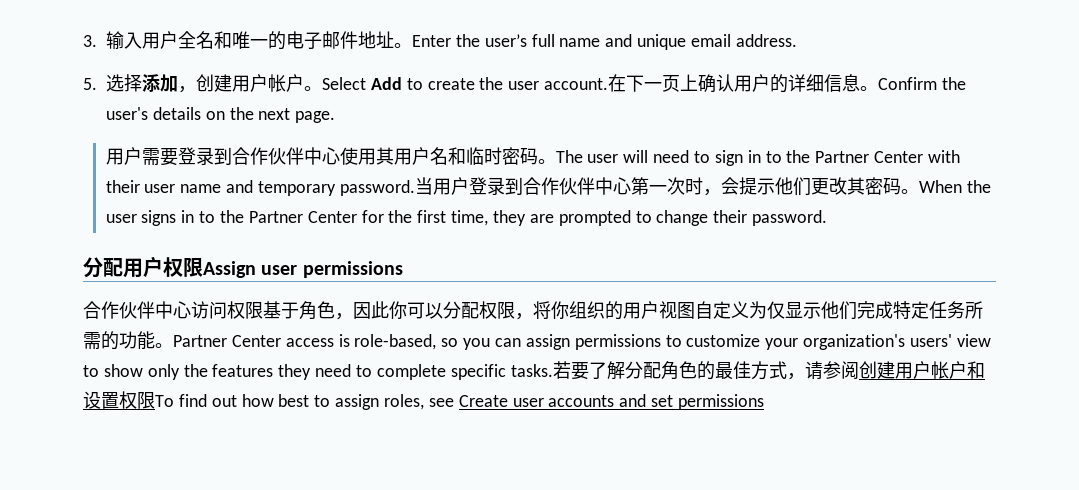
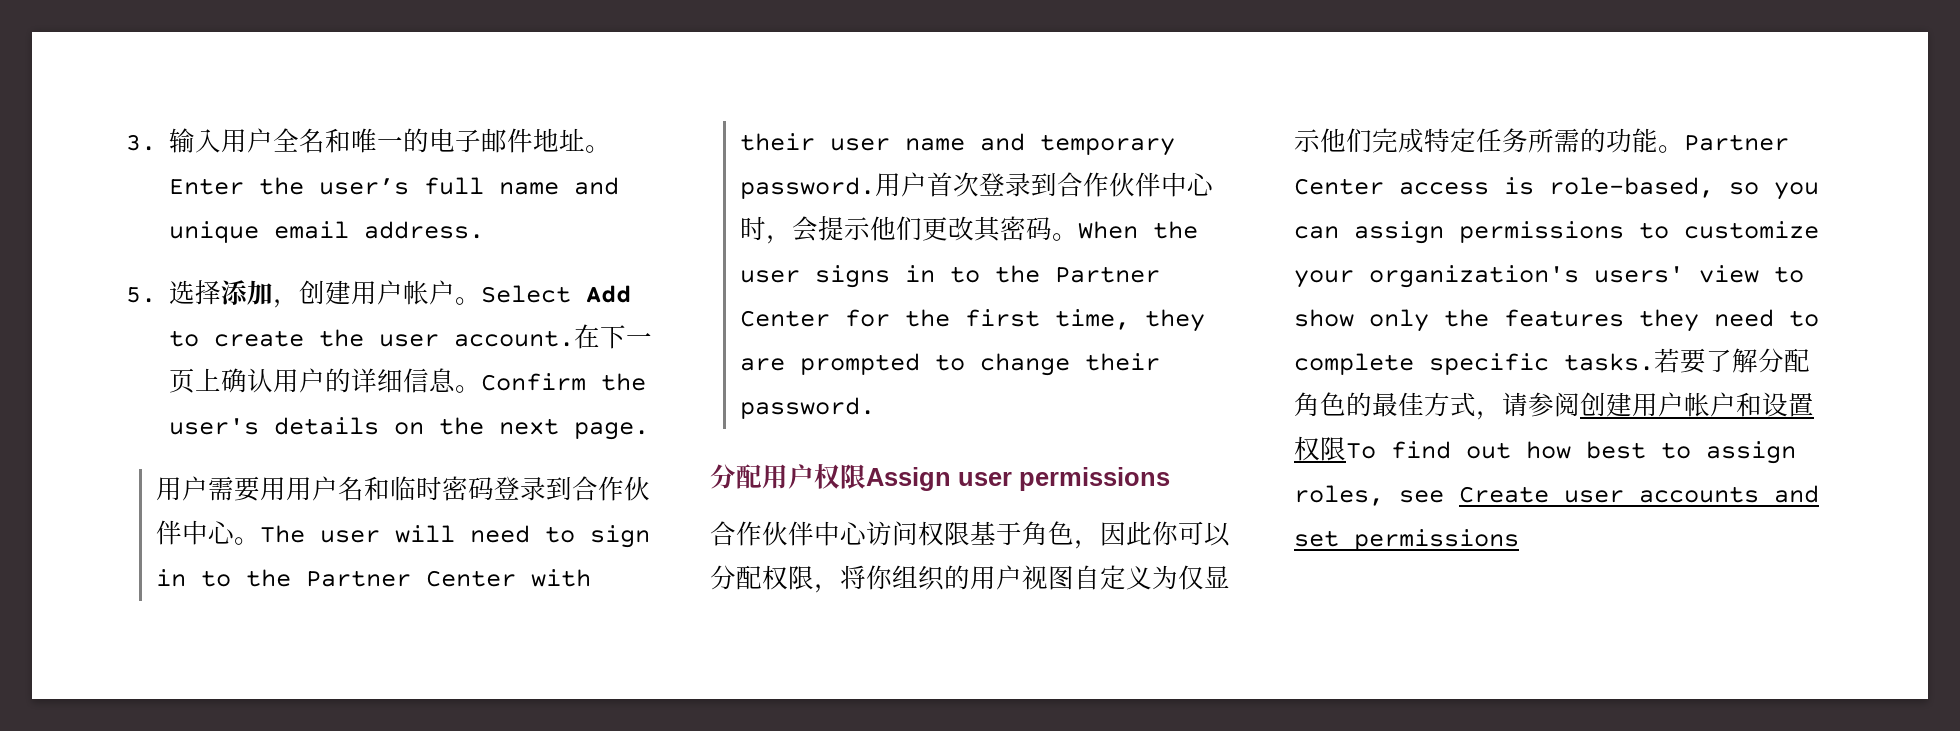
[177,147,538,165] 登录到合作伙伴中心使用其用户名和临时密码 -> [260,476,651,501] [156,520,236,545] 用用户名和临时密码登录到合作伙伴中心
[414,177,685,195] 当用户登录到合作伙伴中心第一次 -> [875,172,1215,197] 用户首次登录到合作伙伴中心

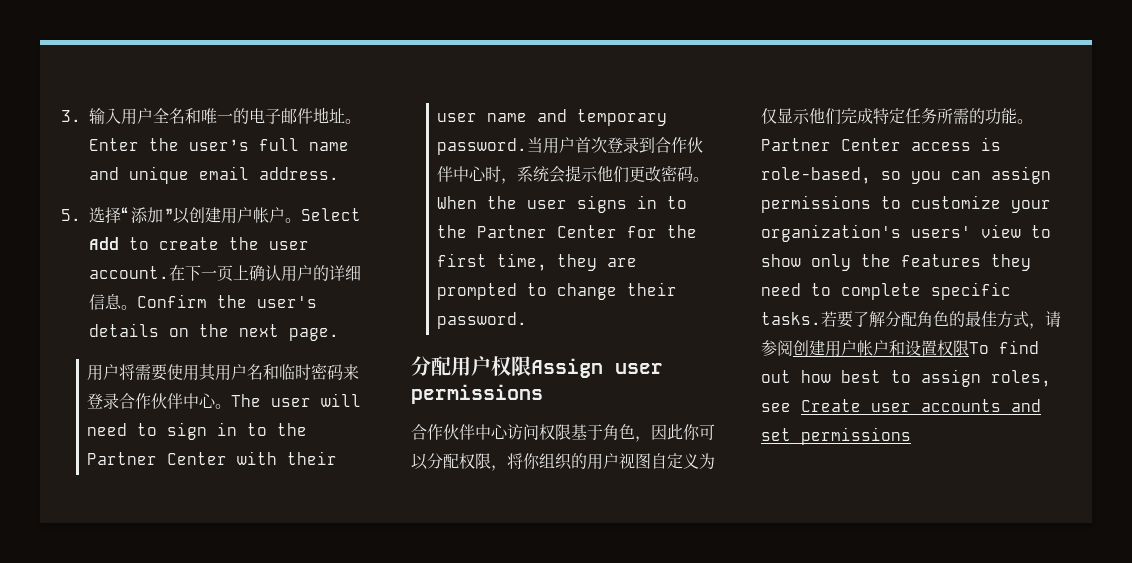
[220,280,299,308] 添加， -> [121,207,190,224] “添加”以
[208,476,287,502] 需要用 -> [119,364,217,381] 将需要使用其
[494,476,573,501] 登录到 -> [343,364,360,380] [87,393,120,409] 来登录
(876, 188) none -> [527,137,544,153] 当
(793, 239) none -> [517,166,550,182] 系统
[974,216,1002,242] 其 -> (662, 174) none

